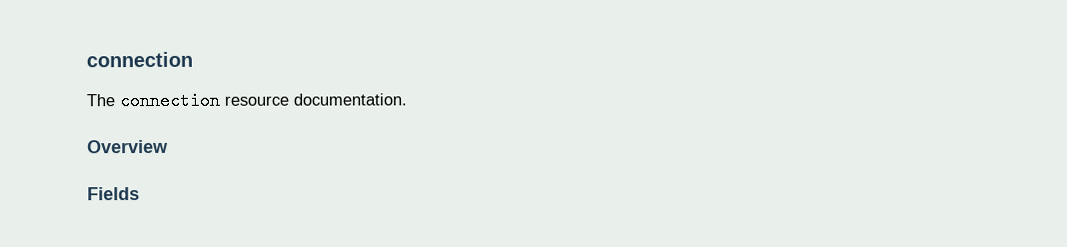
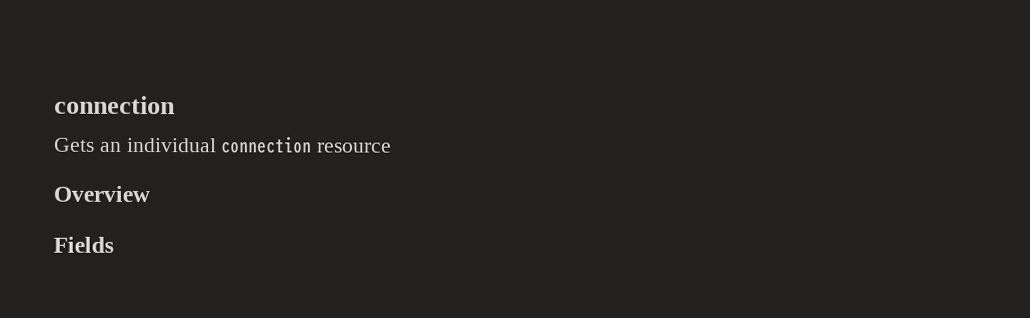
[86,94,115,107] The -> [54,137,217,153] Gets an individual
[293,93,407,106] documentation. -> (393, 147) none

